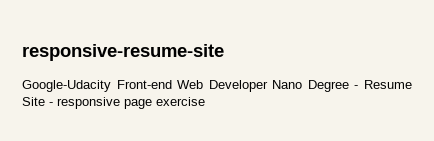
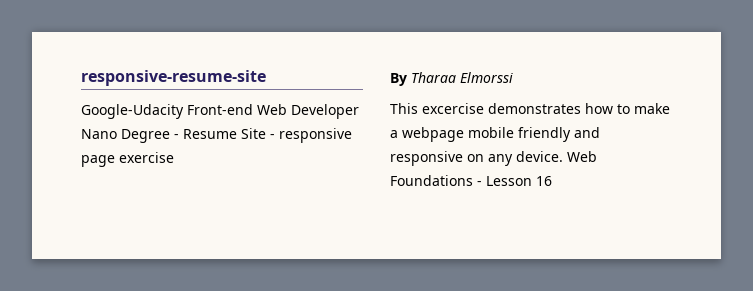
(205, 101) none -> [390,72,513,86] [390,103,670,114] [390,127,600,142] [390,151,597,166] [390,175,552,186] // By Tharaa Elmorssi // This excercise demonstrates how to make a webpage mobile friendly and responsive on any device. Web Foundations - Lesson 16

